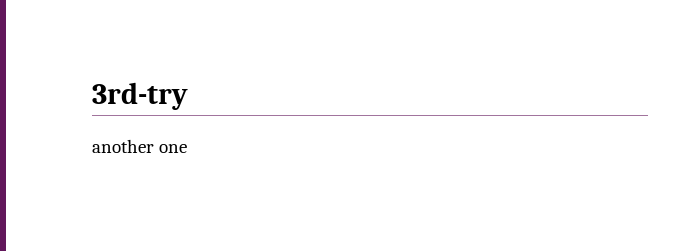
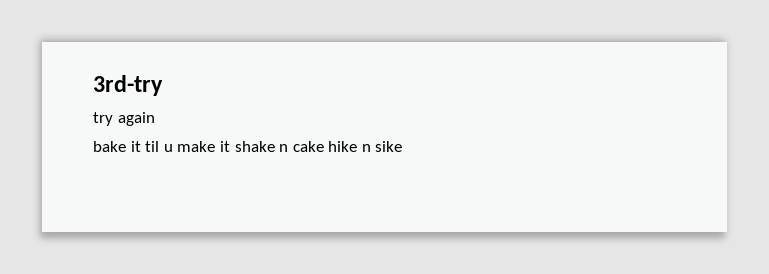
[92,139,188,153] another one -> [93,112,155,126] [93,141,403,152] try again // bake it til u make it shake n cake hike n sike

